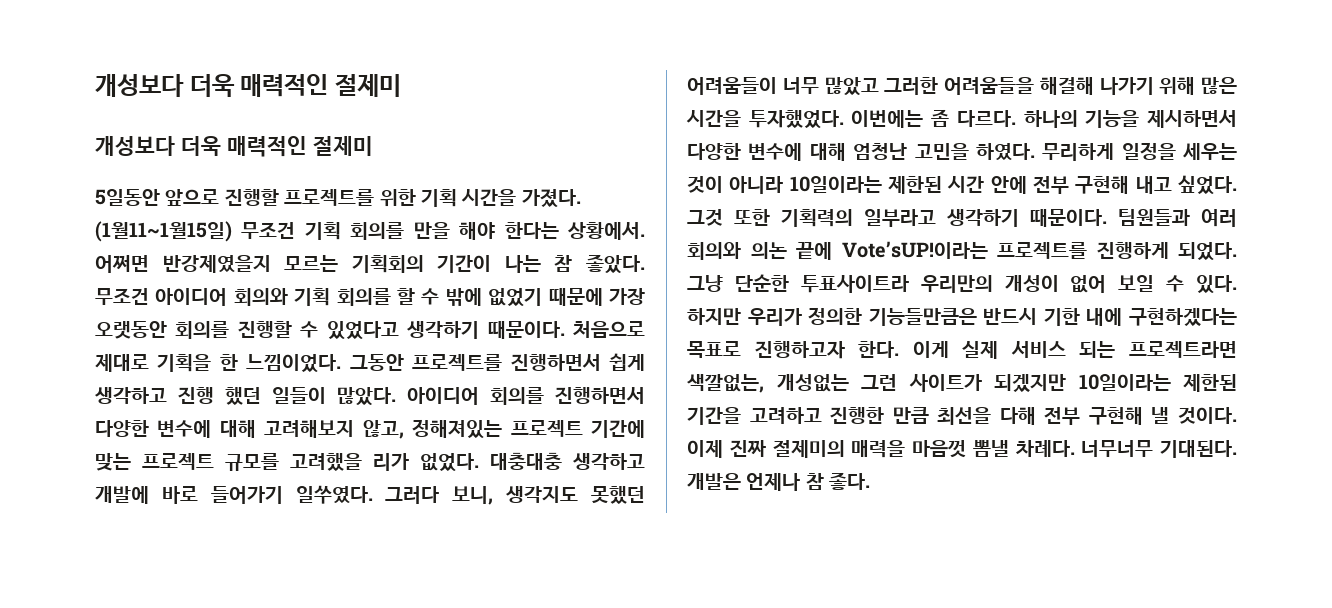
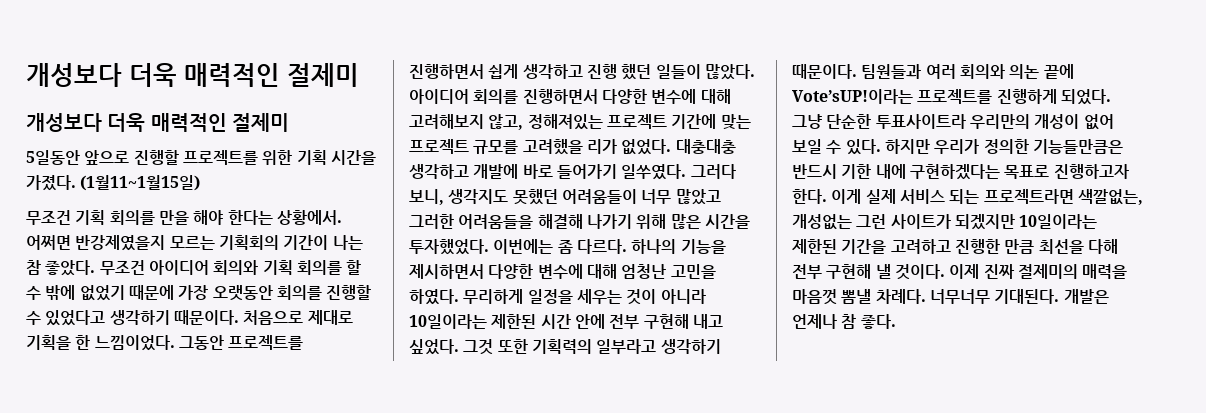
(232, 231) none -> (201, 183) //

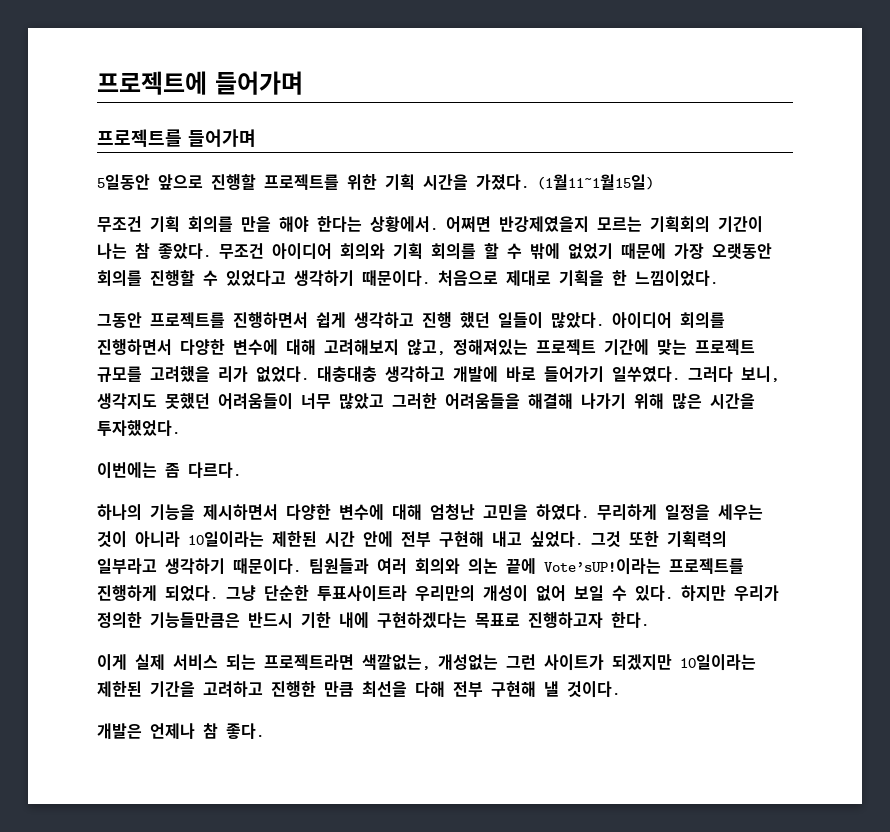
[26,63,359,87] [26,113,290,132] 개성보다 더욱 매력적인 절제미 // 개성보다 더욱 매력적인 절제미 -> [97,71,303,95] [97,129,256,147] 프로젝트에 들어가며 // 프로젝트를 들어가며
(175, 343) none -> (718, 278) //
(489, 247) none -> (180, 428) //
(627, 246) none -> (241, 470) //
(827, 196) none -> (649, 620) //
[949,264,1128,279] [792,289,1060,305] 이제 진짜 절제미의 매력을 마음껏 뽐낼 차례다. 너무너무 기대된다. -> (620, 689) //

